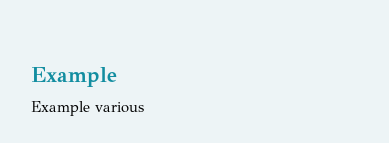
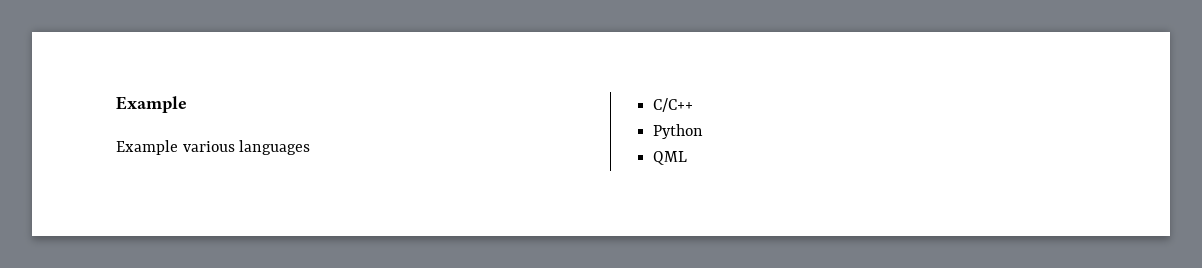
(144, 107) none -> [239,140,311,155] [653,98,694,112] [653,124,704,139] [653,151,688,165] languages // C/C++ // Python // QML

